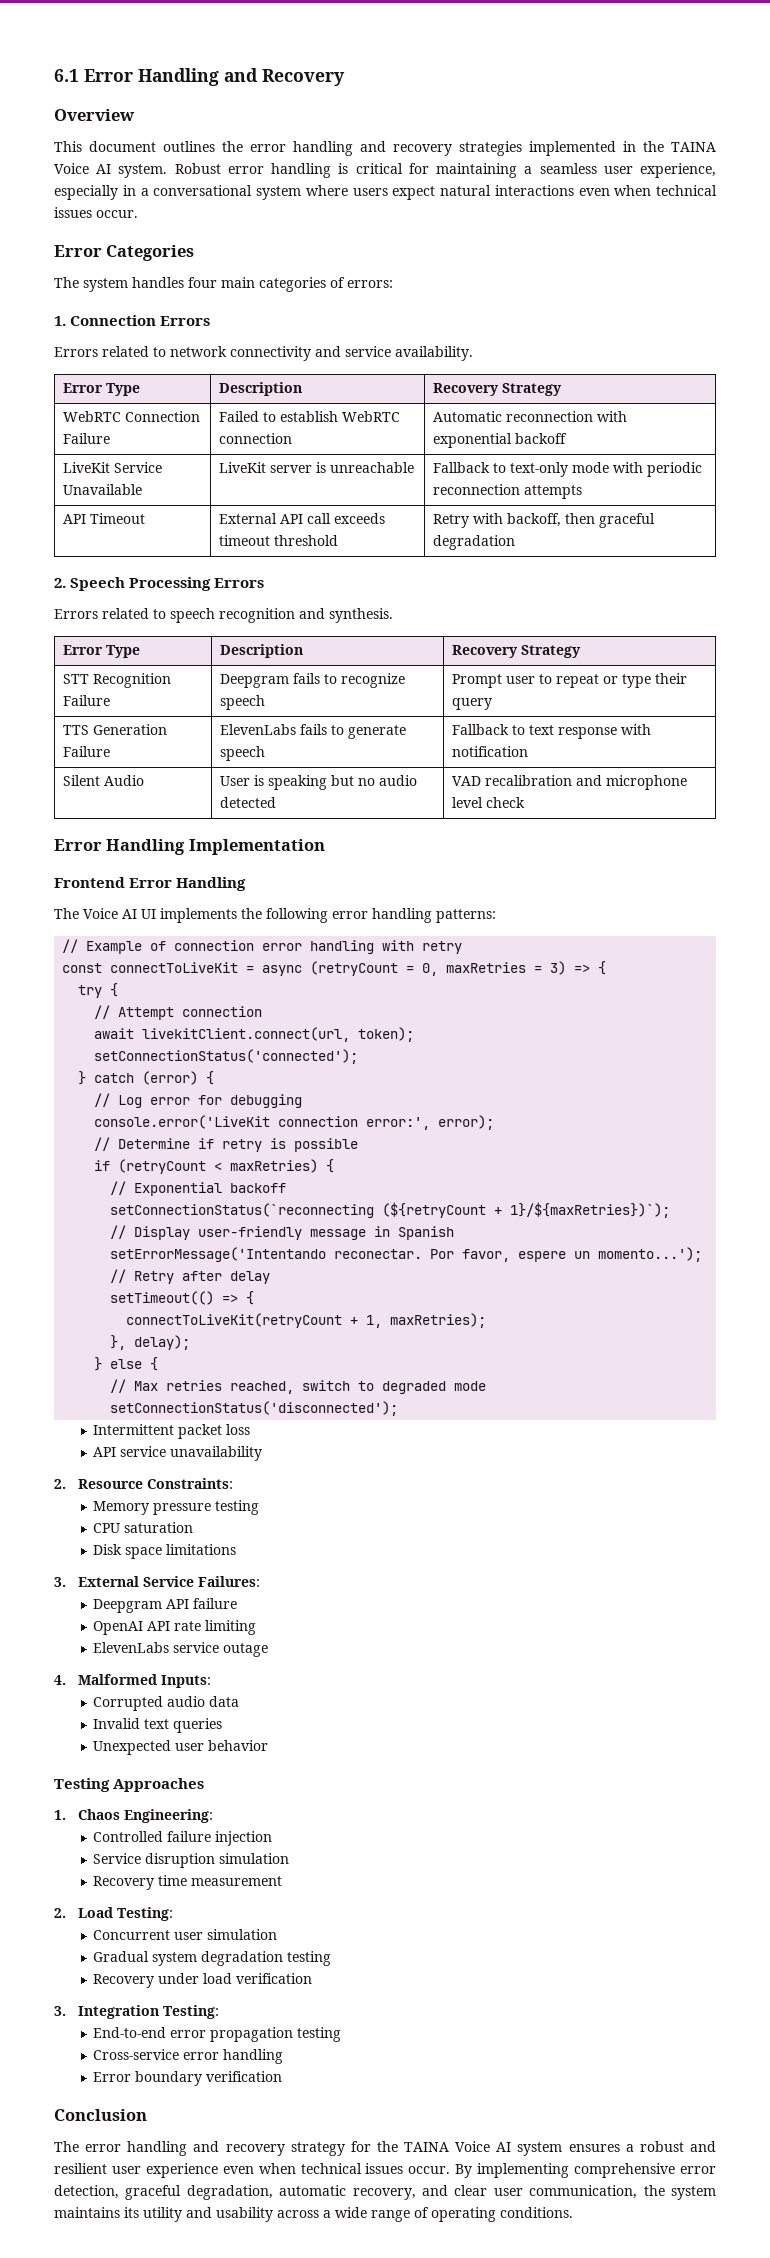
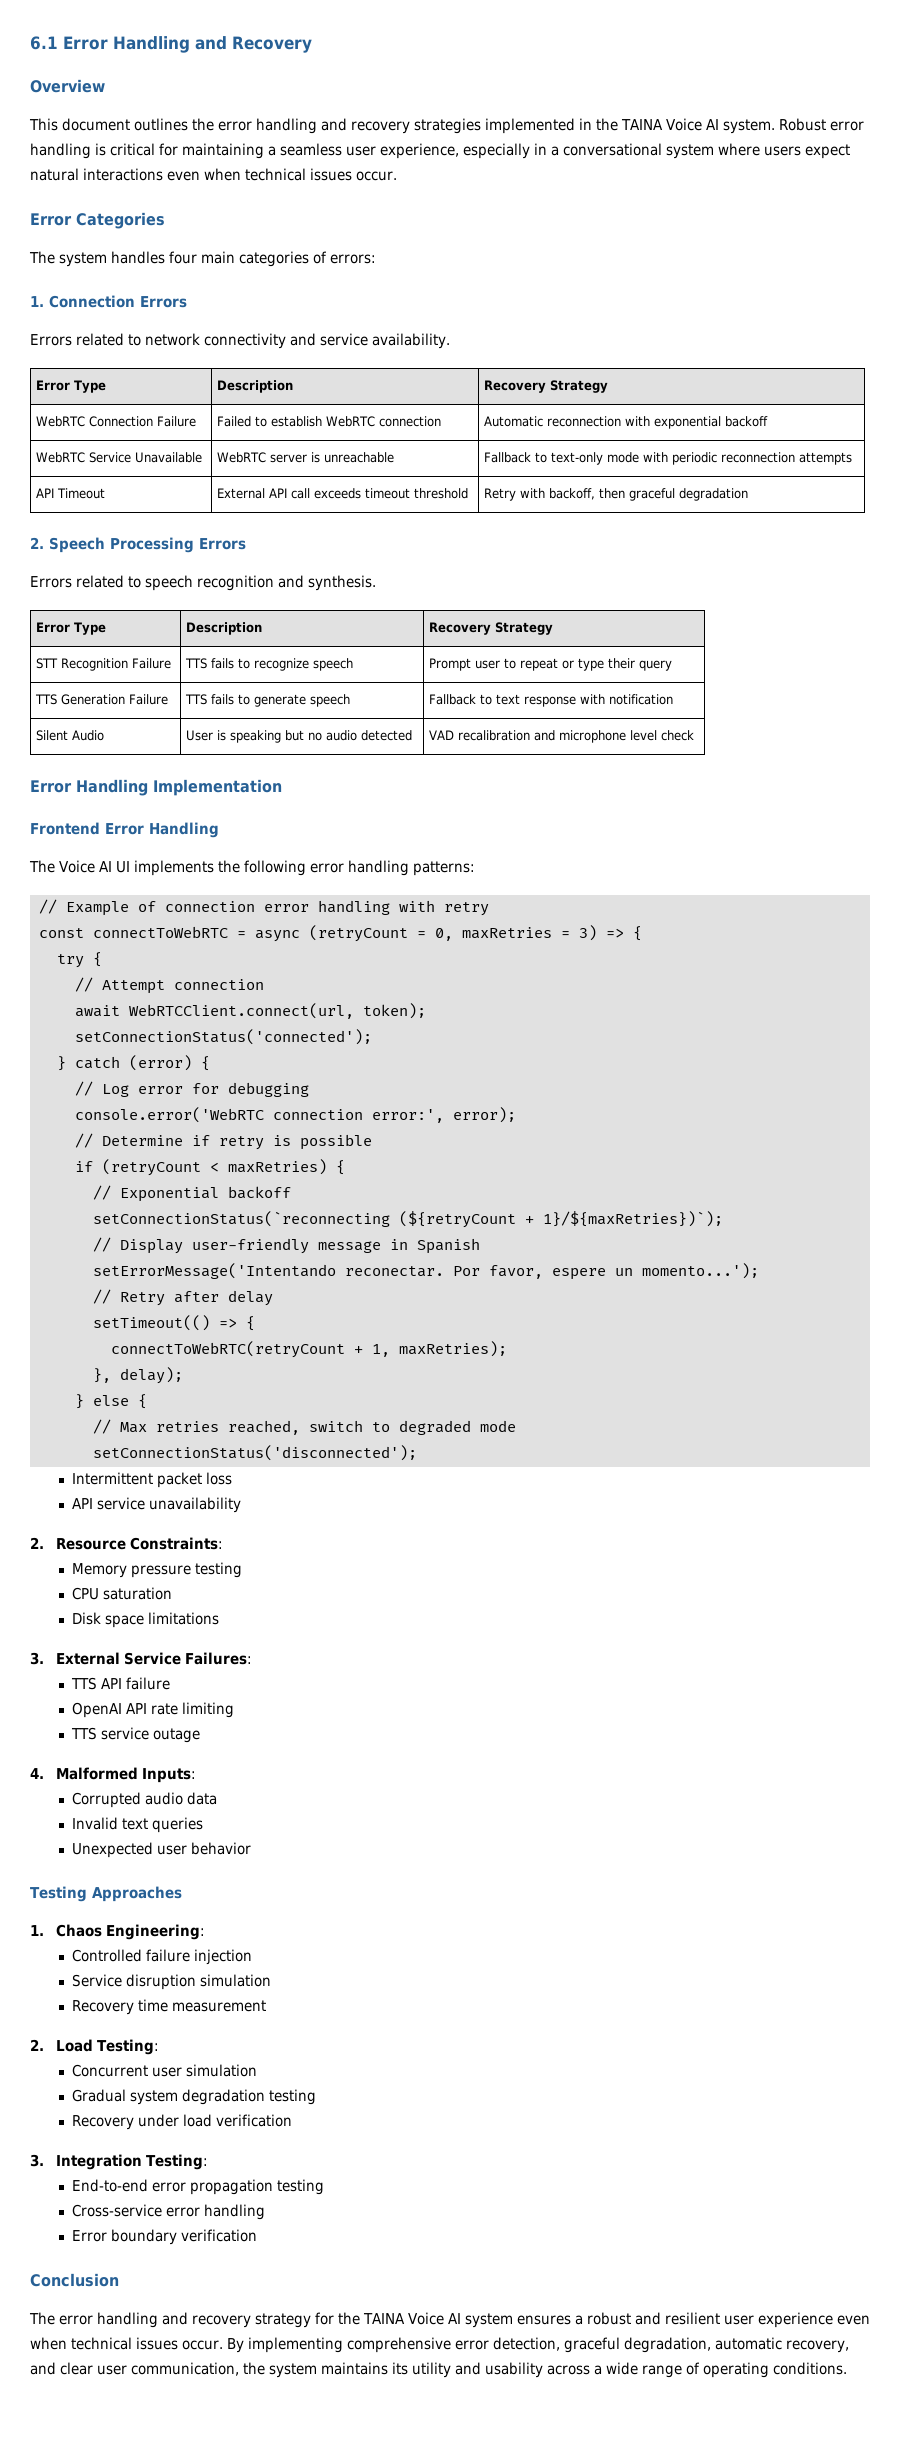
[63,462,111,473] LiveKit -> [36,452,86,463] WebRTC
[219,462,267,473] LiveKit -> [217,452,267,463] WebRTC
[220,674,290,688] Deepgram -> [185,658,208,669] TTS
[220,724,297,735] ElevenLabs -> [185,694,208,705] TTS
[110,962,239,973] connectToLiveKit -> [92,926,228,938] connectToWebRTC
[142,1027,351,1042] livekitClient.connect(url, -> [128,1003,354,1019] WebRTCClient.connect(url,
[94,1115,271,1129] console.error('LiveKit -> [74,1107,264,1123] console.error('WebRTC
[126,1313,343,1328] connectToLiveKit(retryCount -> [110,1341,345,1358] connectToWebRTC(retryCount
[93,1599,163,1613] Deepgram -> [71,1677,98,1690] TTS
[93,1642,170,1653] ElevenLabs -> [71,1727,98,1740] TTS

